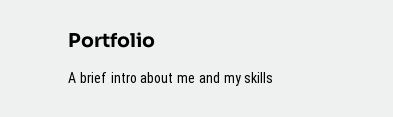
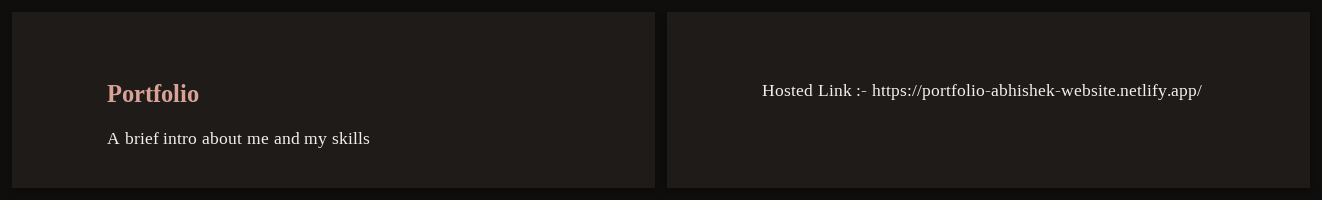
(274, 77) none -> [762,84,1203,100] // Hosted Link :- https://portfolio-abhishek-website.netlify.app/

